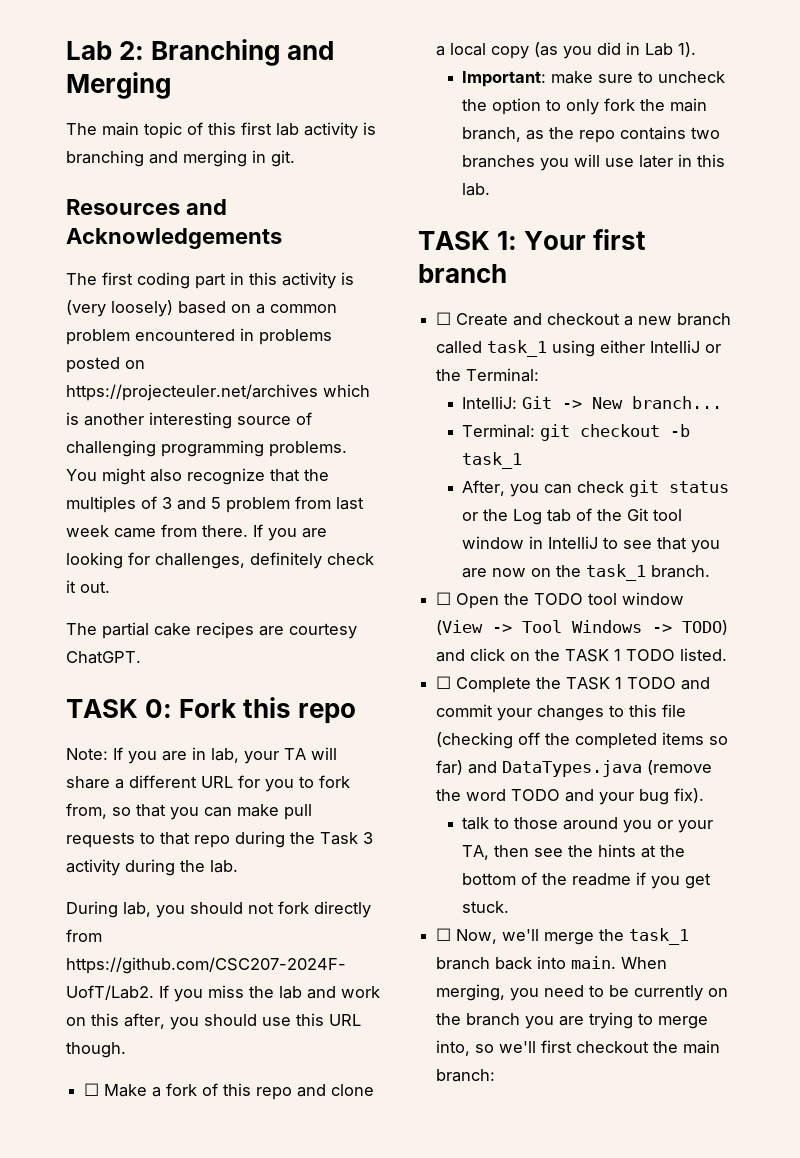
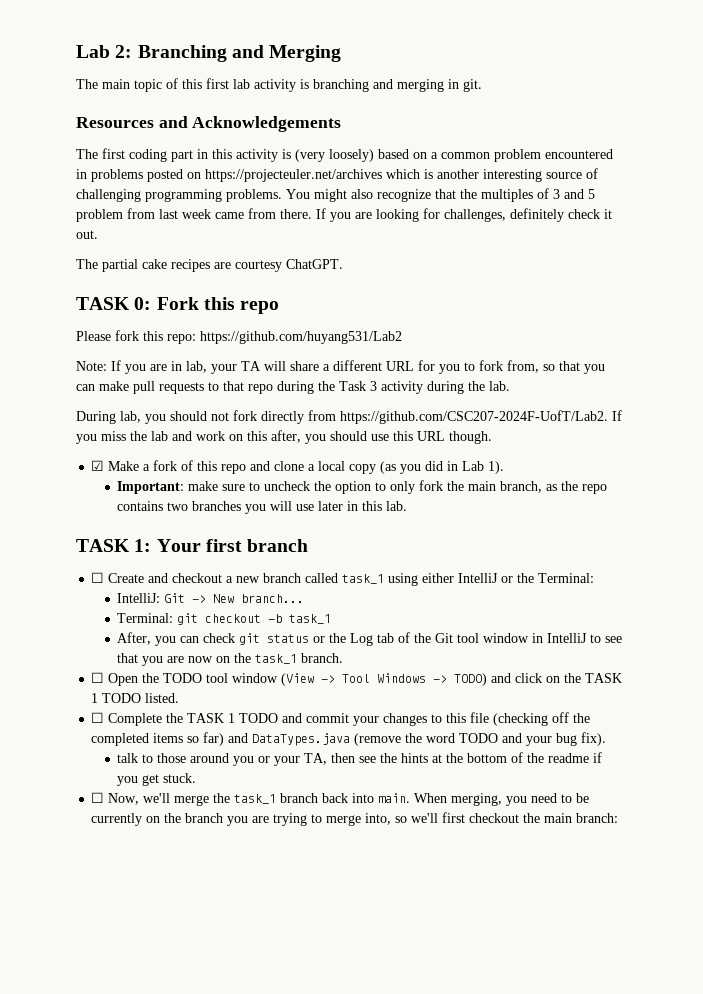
(357, 713) none -> [76,330,402,344] // Please fork this repo: https://github.com/huyang531/Lab2
[84,1083,100,1096] ☐ -> [91,460,105,471] ☑

